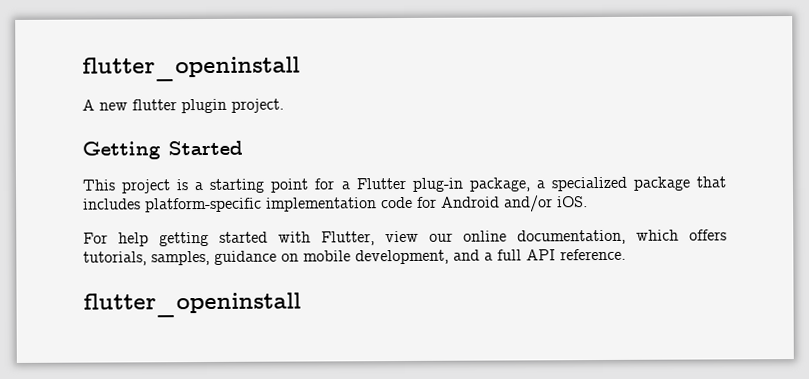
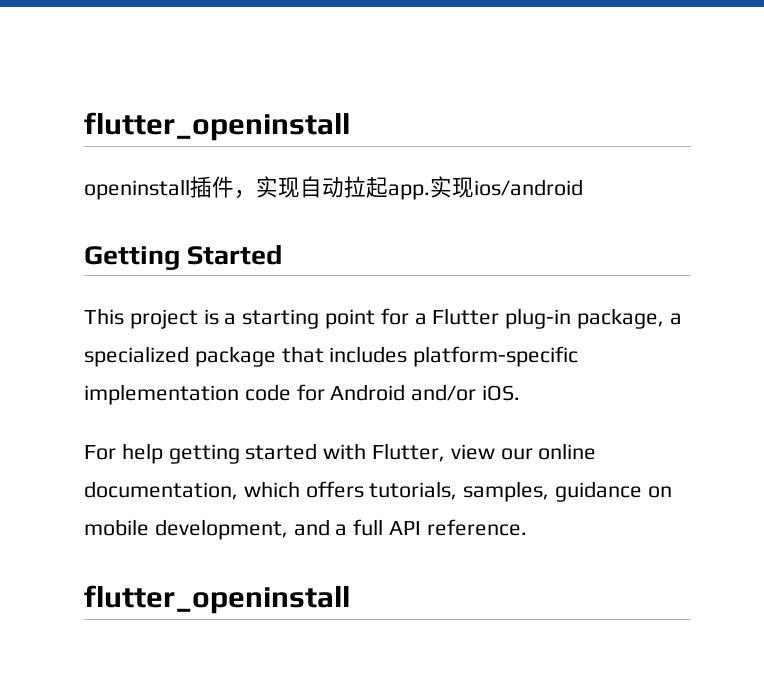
[82,98,284,114] A new flutter plugin project. -> [84,176,583,200] openinstall插件，实现自动拉起app.实现ios/android

